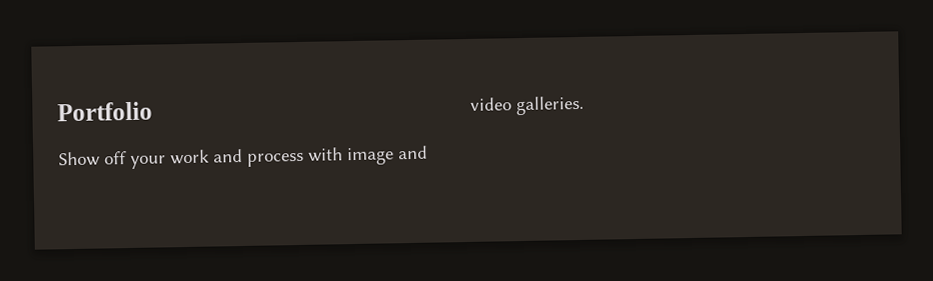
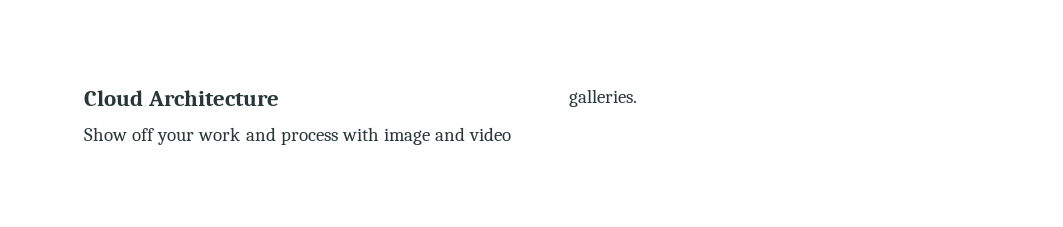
[57,101,153,122] Portfolio -> [84,90,280,106] Cloud Architecture

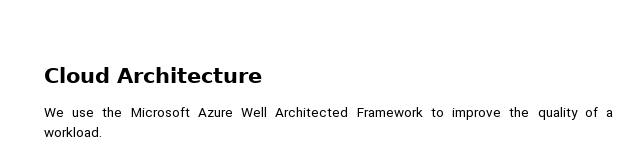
[84,127,512,145] [569,89,637,107] Show off your work and process with image and video galleries. -> [44,107,613,120] [44,127,102,137] We use the Microsoft Azure Well Architected Framework to improve the quality of a workload.

